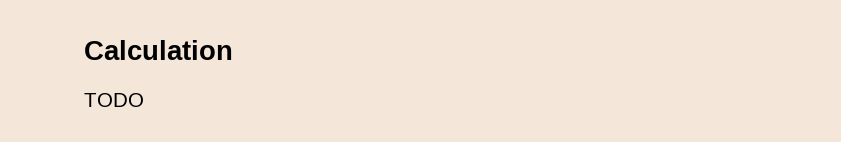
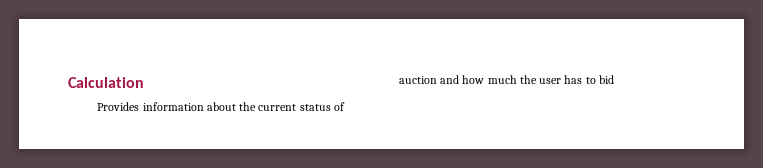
[84,93,144,107] TODO -> [97,102,345,111] [399,75,614,84] Provides information about the current status of auction and how much the user has to bid

